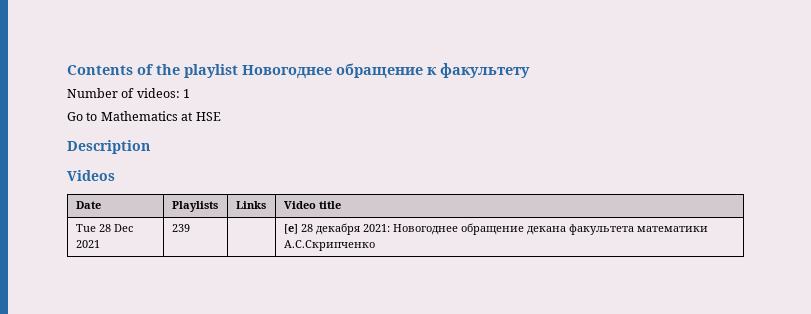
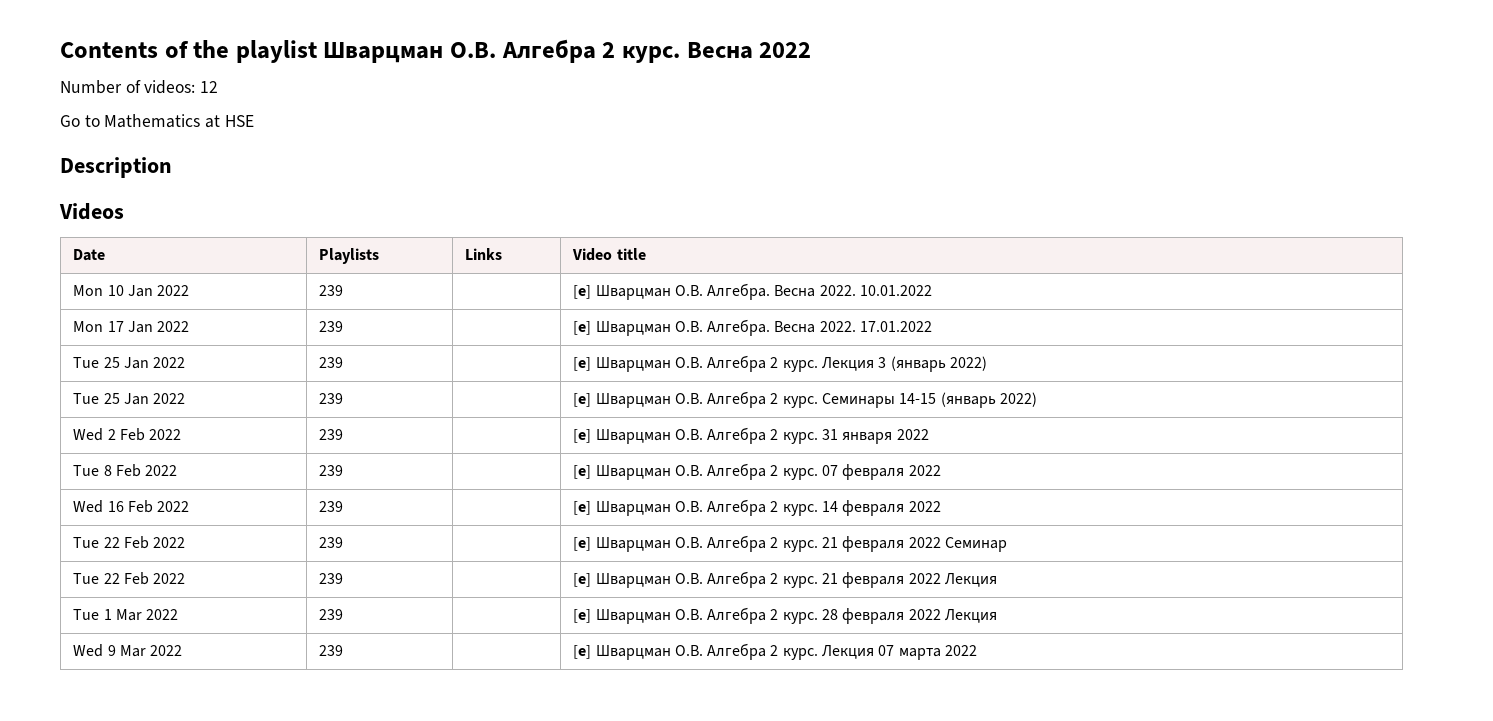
[242,63,530,79] Новогоднее обращение к факультету -> [323,39,812,63] Шварцман О.В. Алгебра 2 курс. Весна 2022
[183,89,191,98] 1 -> [200,81,219,93] 12
[75,224,133,232] [75,240,100,248] [171,224,190,232] [283,223,708,235] [283,240,375,251] Tue 28 Dec 2021 | 239 | | [e] 28 декабря 2021: Новогоднее обращение декана факультета математики А.С.Скрипченко -> [73,285,190,297] [319,285,344,296] [573,283,933,300] [73,321,190,333] [319,321,344,332] [573,319,933,336] [73,357,186,369] [319,357,344,368] [573,355,988,372] [73,393,186,405] [319,393,344,404] [573,391,1038,408] [73,428,182,441] [319,429,344,440] [573,427,929,444] [73,464,178,477] [319,465,344,476] [573,463,941,480] [73,500,190,513] [319,501,344,512] [573,499,941,516] [73,536,186,549] [319,537,344,548] [573,535,1008,552] [73,572,186,585] [319,573,344,584] [573,571,998,588] [73,609,179,621] [319,609,344,620] [573,607,998,624] [73,644,183,657] [319,645,344,656] [573,643,978,660] Mon 10 Jan 2022 | 239 | | [e] Шварцман О.В. Алгебра. Весна 2022. 10.01.2022 // Mon 17 Jan 2022 | 239 | | [e] Шварцман О.В. Алгебра. Весна 2022. 17.01.2022 // Tue 25 Jan 2022 | 239 | | [e] Шварцман О.В. Алгебра 2 курс. Лекция 3 (январь 2022) // Tue 25 Jan 2022 | 239 | | [e] Шварцман О.В. Алгебра 2 курс. Семинары 14-15 (январь 2022) // Wed 2 Feb 2022 | 239 | | [e] Шварцман О.В. Алгебра 2 курс. 31 января 2022 // Tue 8 Feb 2022 | 239 | | [e] Шварцман О.В. Алгебра 2 курс. 07 февраля 2022 // Wed 16 Feb 2022 | 239 | | [e] Шварцман О.В. Алгебра 2 курс. 14 февраля 2022 // Tue 22 Feb 2022 | 239 | | [e] Шварцман О.В. Алгебра 2 курс. 21 февраля 2022 Семинар // Tue 22 Feb 2022 | 239 | | [e] Шварцман О.В. Алгебра 2 курс. 21 февраля 2022 Лекция // Tue 1 Mar 2022 | 239 | | [e] Шварцман О.В. Алгебра 2 курс. 28 февраля 2022 Лекция // Wed 9 Mar 2022 | 239 | | [e] Шварцман О.В. Алгебра 2 курс. Лекция 07 марта 2022

